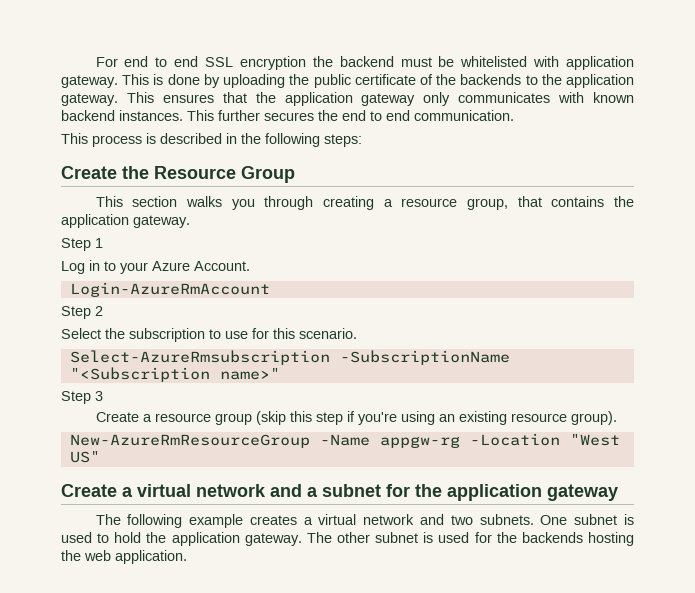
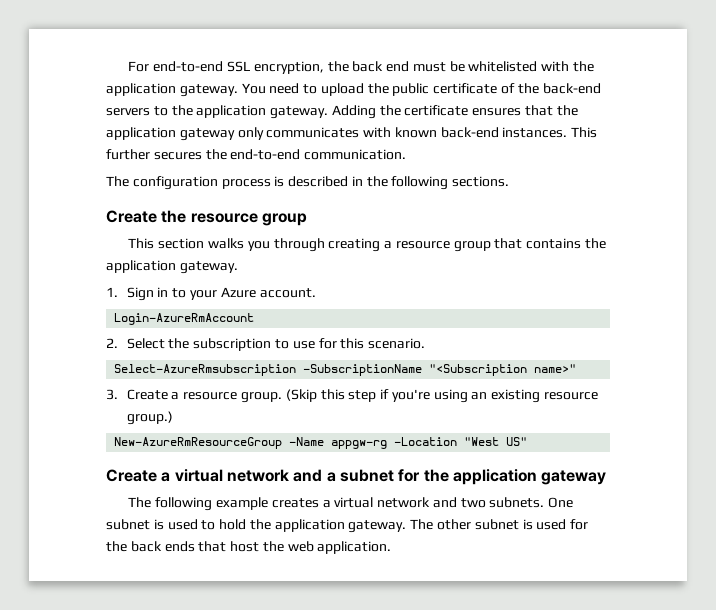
[124,56,394,70] end to end SSL encryption the backend -> [153,61,410,74] end-to-end SSL encryption, the back end
[566,56,635,70] [61,74,286,88] application gateway. This is done by uploading -> [573,61,595,72] [106,83,364,97] the application gateway. You need to upload
[460,74,522,85] backends -> [542,83,601,94] [106,108,150,116] back-end servers
[126,92,154,103] This -> [331,105,469,119] Adding the certificate
[61,110,115,121] backend -> [440,127,499,138] back-end
[342,110,410,121] end to end -> [230,149,301,160] end-to-end
[61,133,88,144] This -> [106,176,218,190] The configuration
[324,134,362,147] steps: -> [452,176,510,187] sections.
[154,166,295,183] Resource Group -> [190,213,307,226] resource group
[466,198,508,210] group, -> [453,241,491,252] group
[61,238,103,251] [61,261,85,274] Step 1 // Log -> [106,287,154,301] 1. Sign
[194,261,250,271] Account. -> [259,288,316,298] account.
[61,306,103,319] Step 2 // -> [106,338,118,348] 2.
[61,391,103,404] Step 3 // -> [106,389,118,400] 3.
[214,411,286,425] group (skip -> [240,389,317,403] group. (Skip
[570,411,617,425] group). -> [126,411,173,425] group.)
[521,532,635,546] backends hosting -> [130,541,260,552] back ends that host

